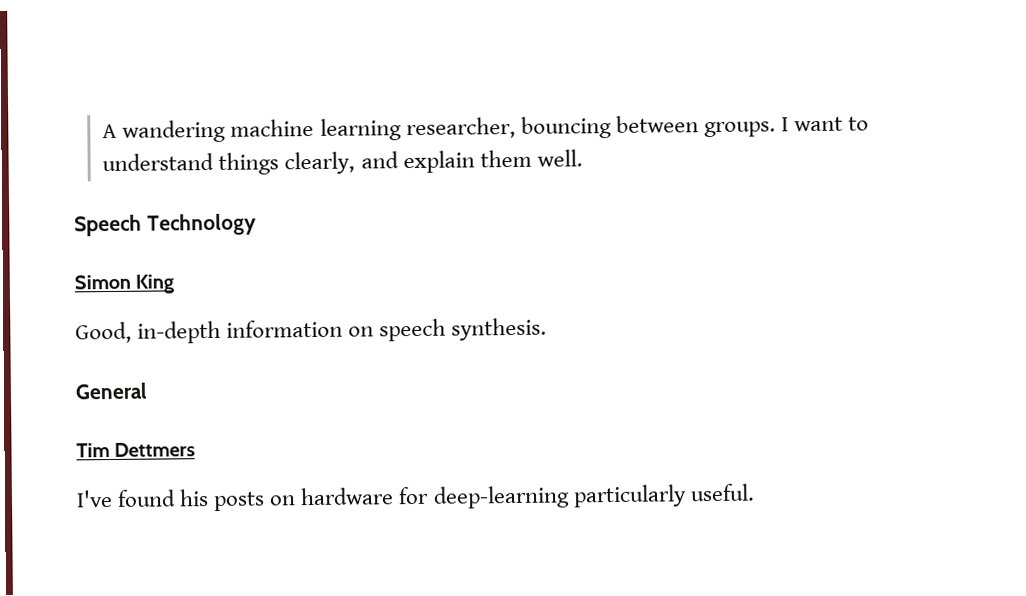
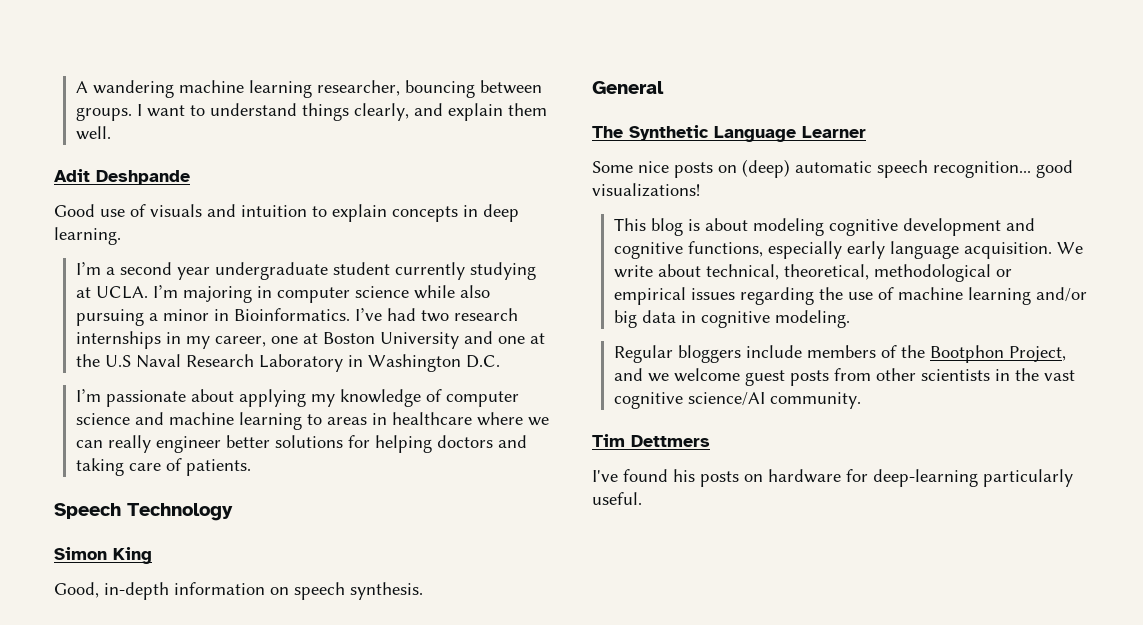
(583, 158) none -> [54,169,190,185] [54,204,519,222] [54,227,121,245] [76,262,537,280] [76,285,491,303] [76,308,519,326] [76,331,546,349] [76,354,501,372] [76,389,520,407] [76,412,550,430] [76,435,528,453] [76,458,252,476] // Adit Deshpande // Good use of visuals and intuition to explain concepts in deep learning. // I’m a second year undergraduate student currently studying at UCLA. I’m majoring in computer science while also pursuing a minor in Bioinformatics. I’ve had two research internships in my career, one at Boston University and one at the U.S Naval Research Laboratory in Washington D.C. // I’m passionate about applying my knowledge of computer science and machine learning to areas in healthcare where we can really engineer better solutions for helping doctors and taking care of patients.
(147, 391) none -> [592,125,866,142] [592,159,1073,178] [592,183,700,197] [614,218,1036,236] [614,241,1084,259] [614,264,1013,282] [614,287,1088,305] [614,310,851,328] [614,345,1067,363] [614,368,1076,386] [614,392,862,409] // The Synthetic Language Learner // Some nice posts on (deep) automatic speech recognition... good visualizations! // This blog is about modeling cognitive development and cognitive functions, especially early language acquisition. We write about technical, theoretical, methodological or empirical issues regarding the use of machine learning and/or big data in cognitive modeling. // Regular bloggers include members of the Bootphon Project, and we welcome guest posts from other scientists in the vast cognitive science/AI community.

